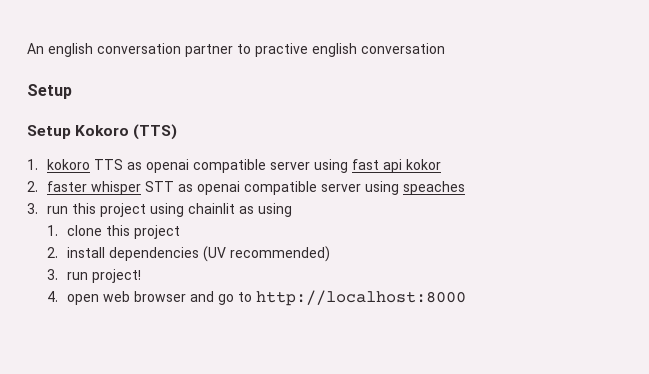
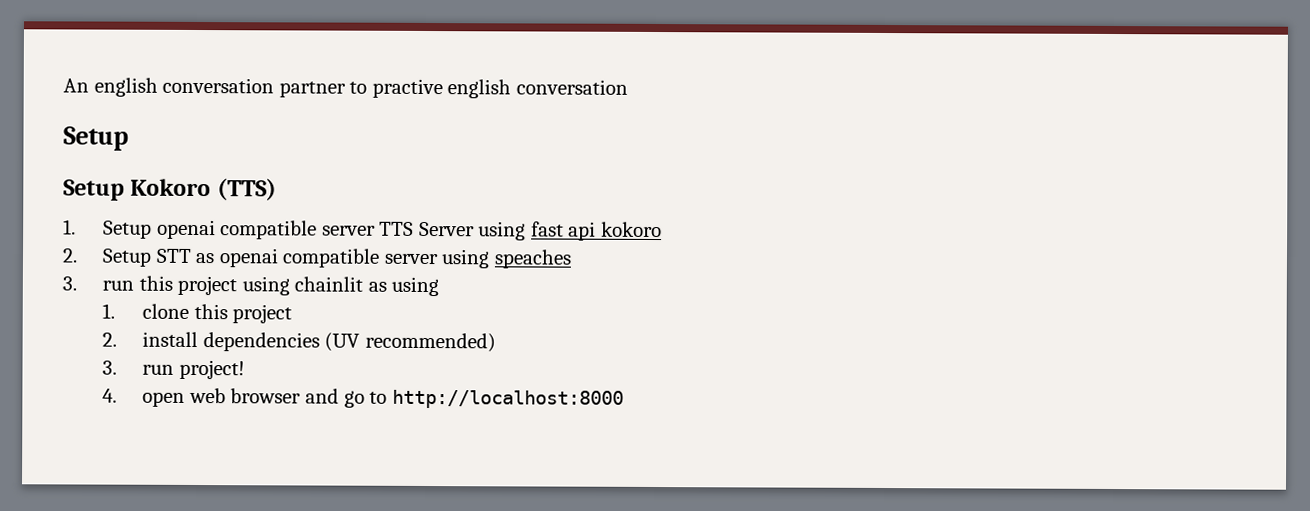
[46,159,310,173] kokoro TTS as openai compatible server -> [103,219,475,240] Setup openai compatible server TTS Server
[405,159,441,170] [27,181,141,195] kokor // 2. faster whisper -> [601,221,663,238] [62,248,153,267] kokoro // 2. Setup

